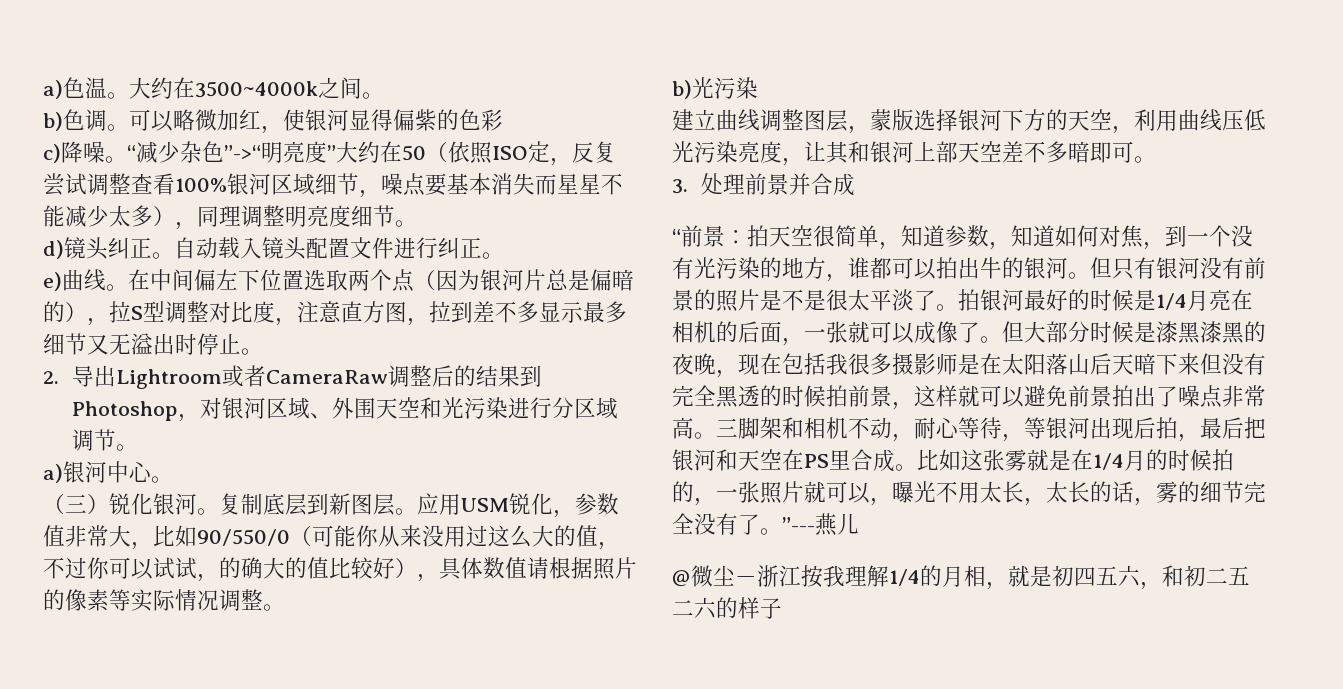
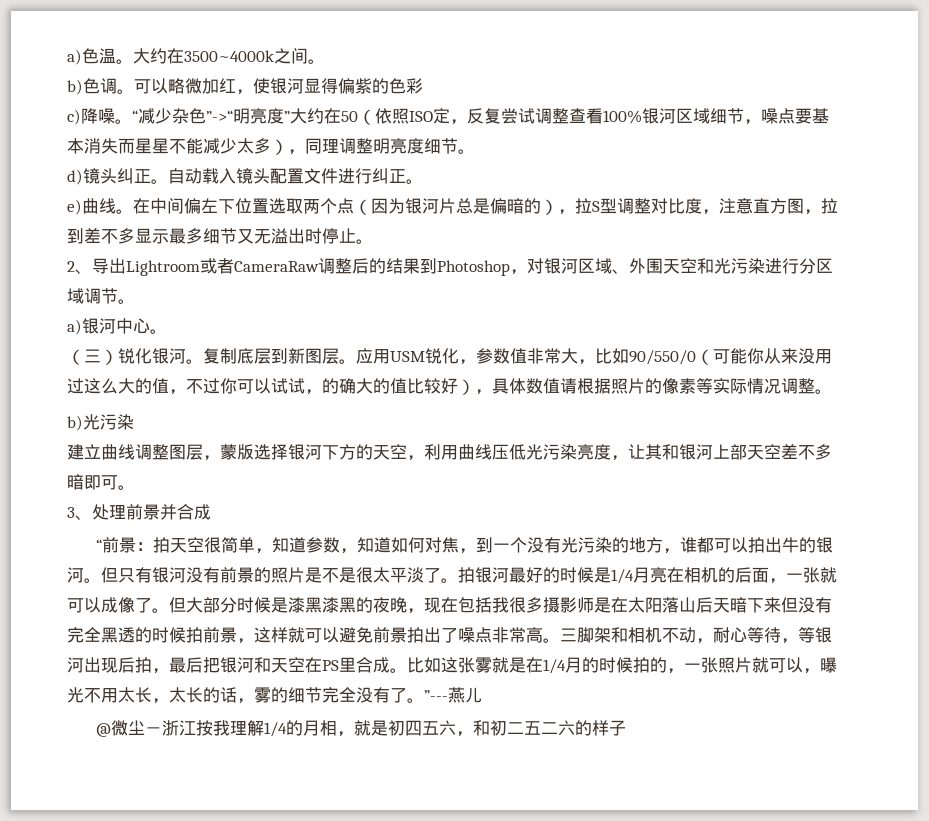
[43,371,59,384] 2. -> [67,261,92,274] 2、
[672,179,688,194] 3. -> [67,507,92,520] 3、

